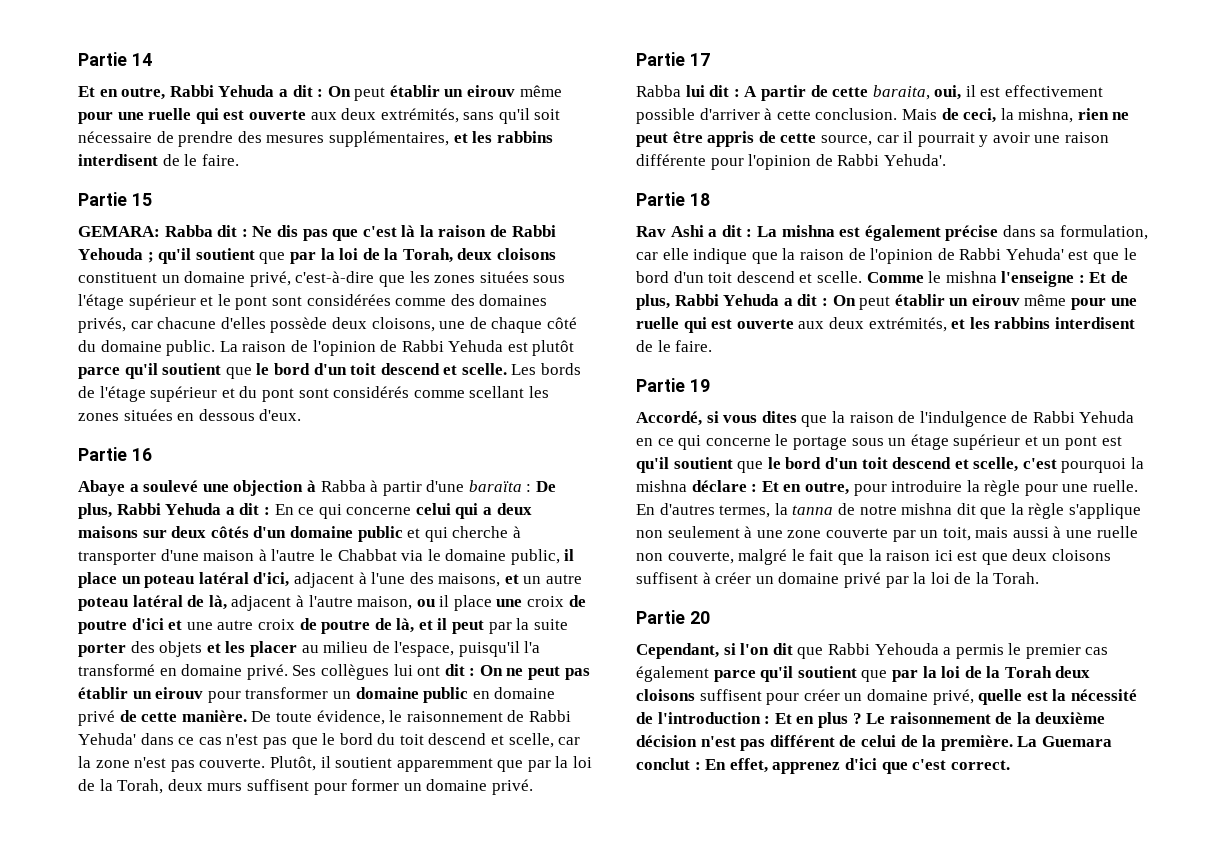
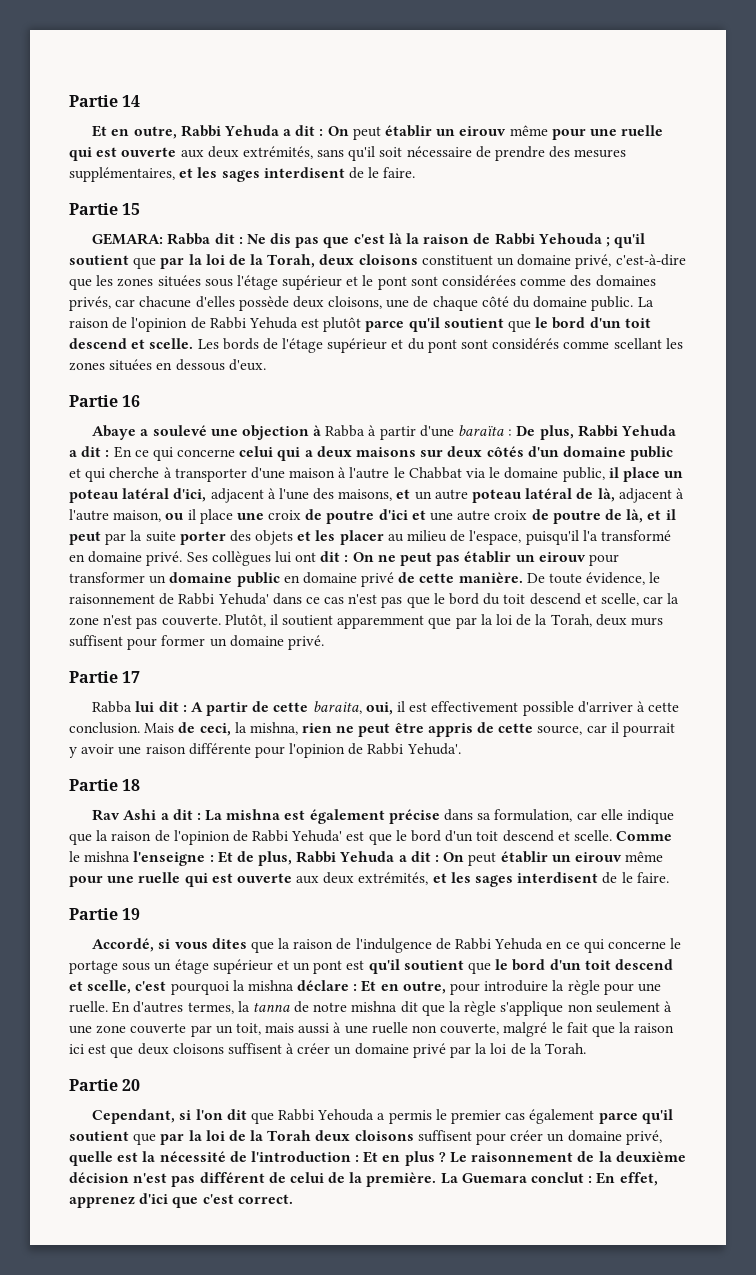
[496,131,553,143] rabbins -> [221,170,260,182] sages
[994,317,1051,329] rabbins -> [475,875,514,887] sages

